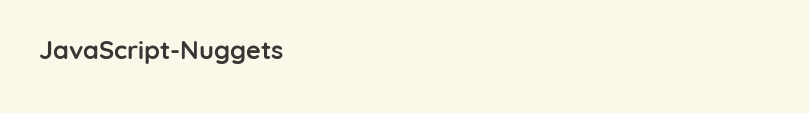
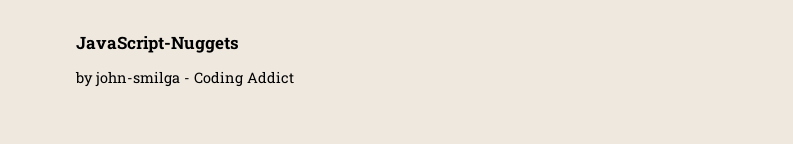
(283, 52) none -> [75,71,294,87] // by john-smilga - Coding Addict

